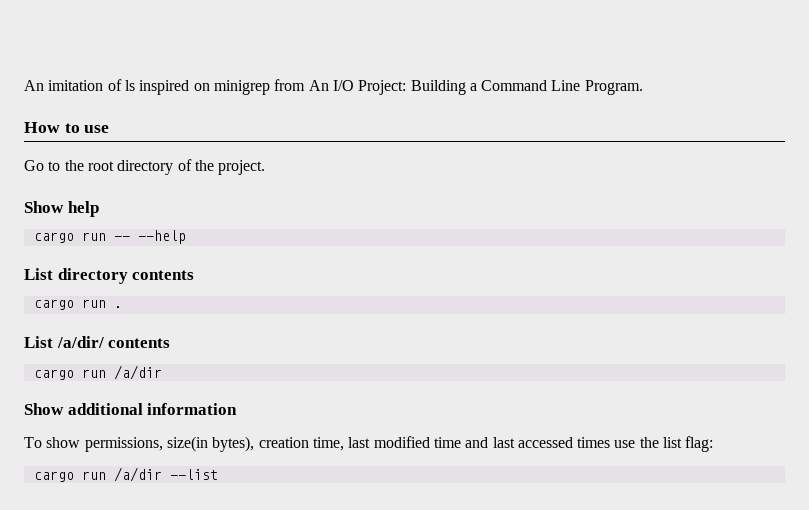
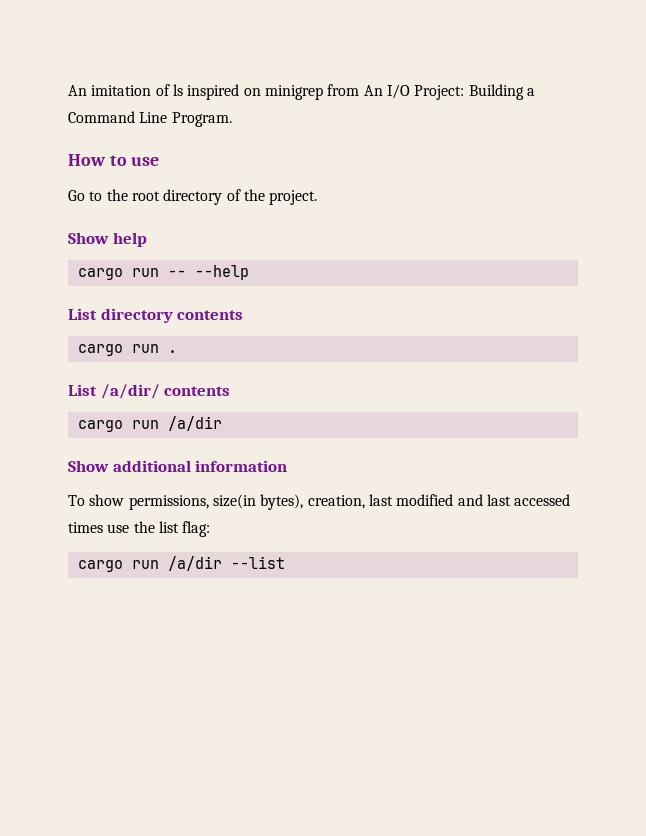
[258,437,344,451] creation time, -> [307,495,365,509] creation,
[433,437,461,448] time -> (454, 500) none

